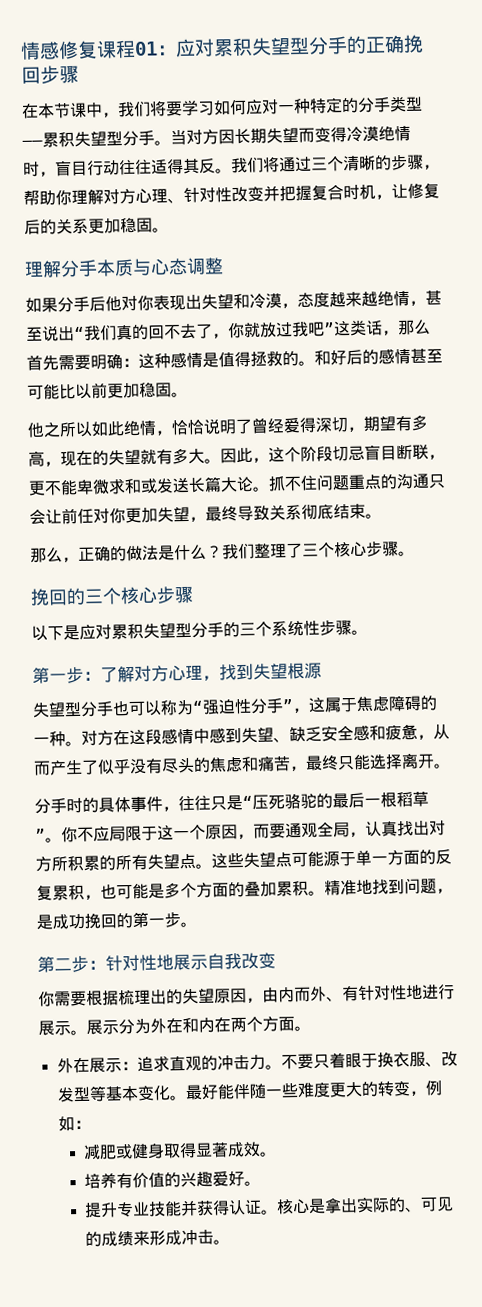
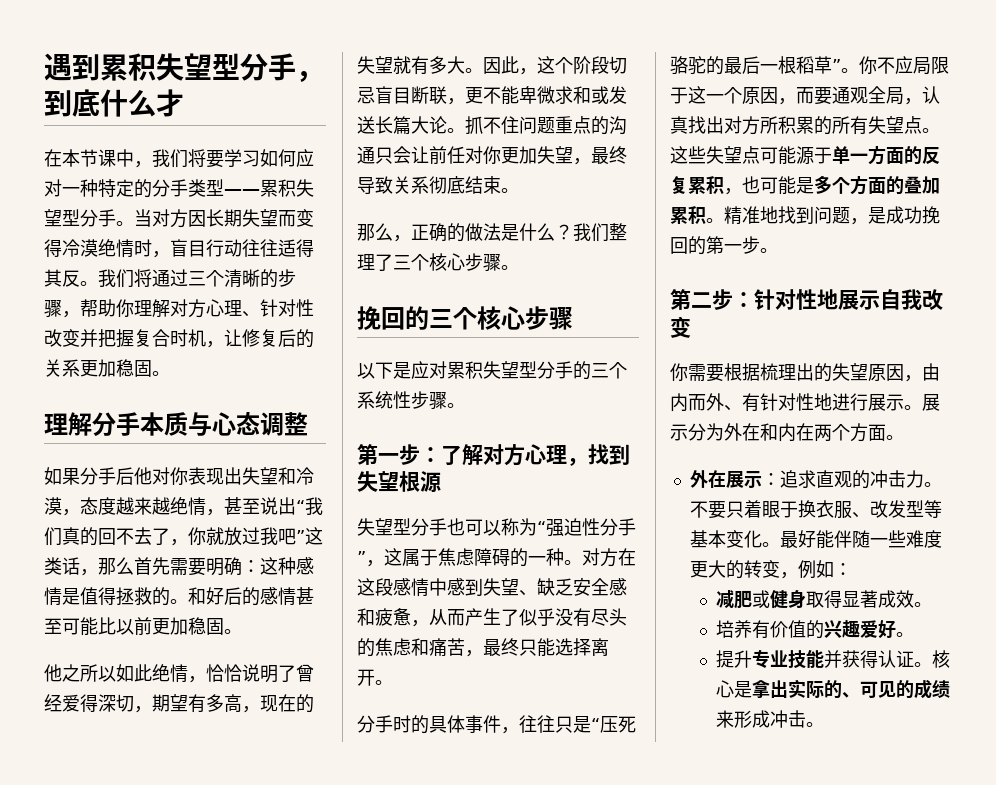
[20,34,424,60] [21,65,79,85] 情感修复课程01：应对累积失望型分手的正确挽回步骤 -> [44,53,324,83] [44,89,184,117] 遇到累积失望型分手，到底什么才

